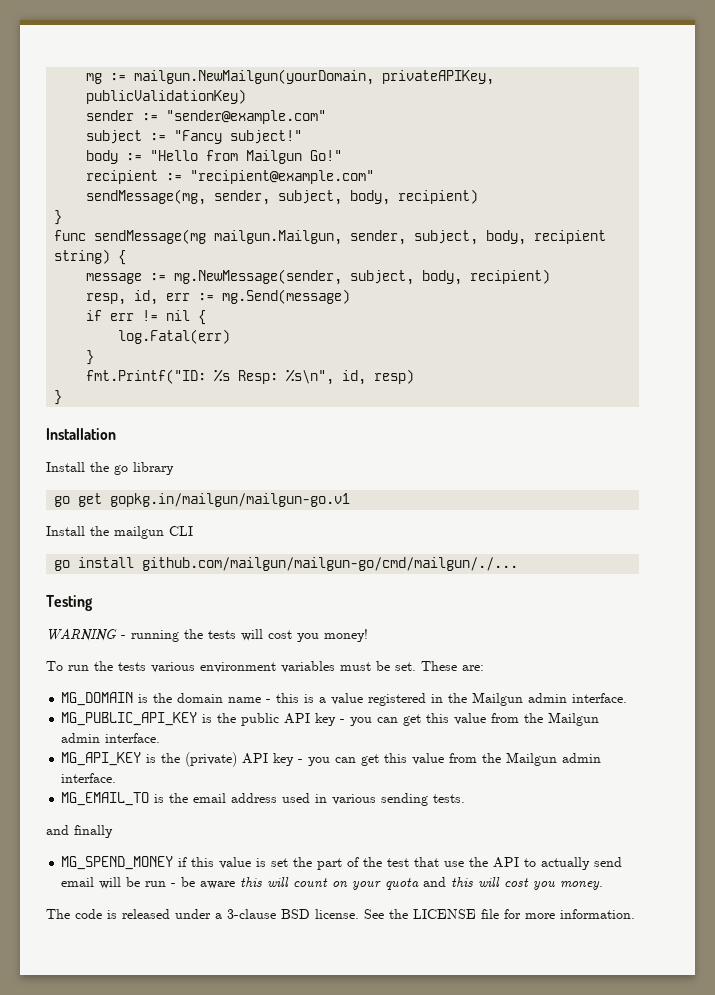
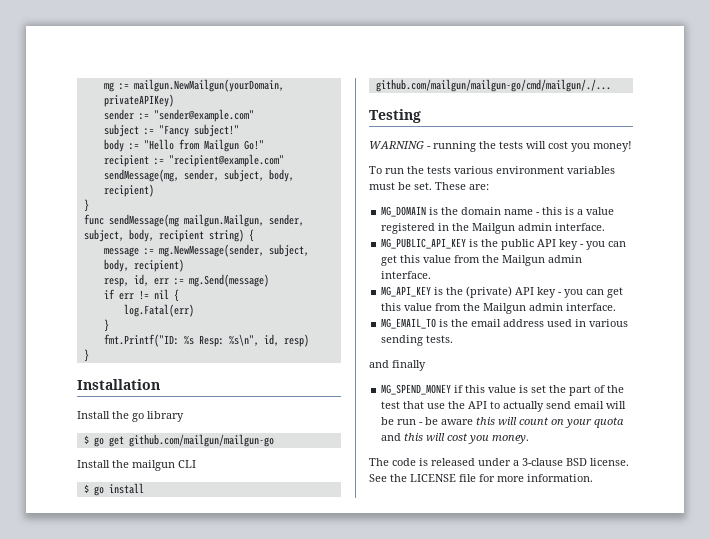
[382,70,495,85] [86,89,247,104] privateAPIKey, publicValidationKey) -> [103,94,174,107] privateAPIKey)
(174, 468) none -> [83,435,89,444] $
[110,493,351,507] gopkg.in/mailgun/mailgun-go.v1 -> [128,434,274,447] github.com/mailgun/mailgun-go
(193, 531) none -> [83,484,89,493] $

